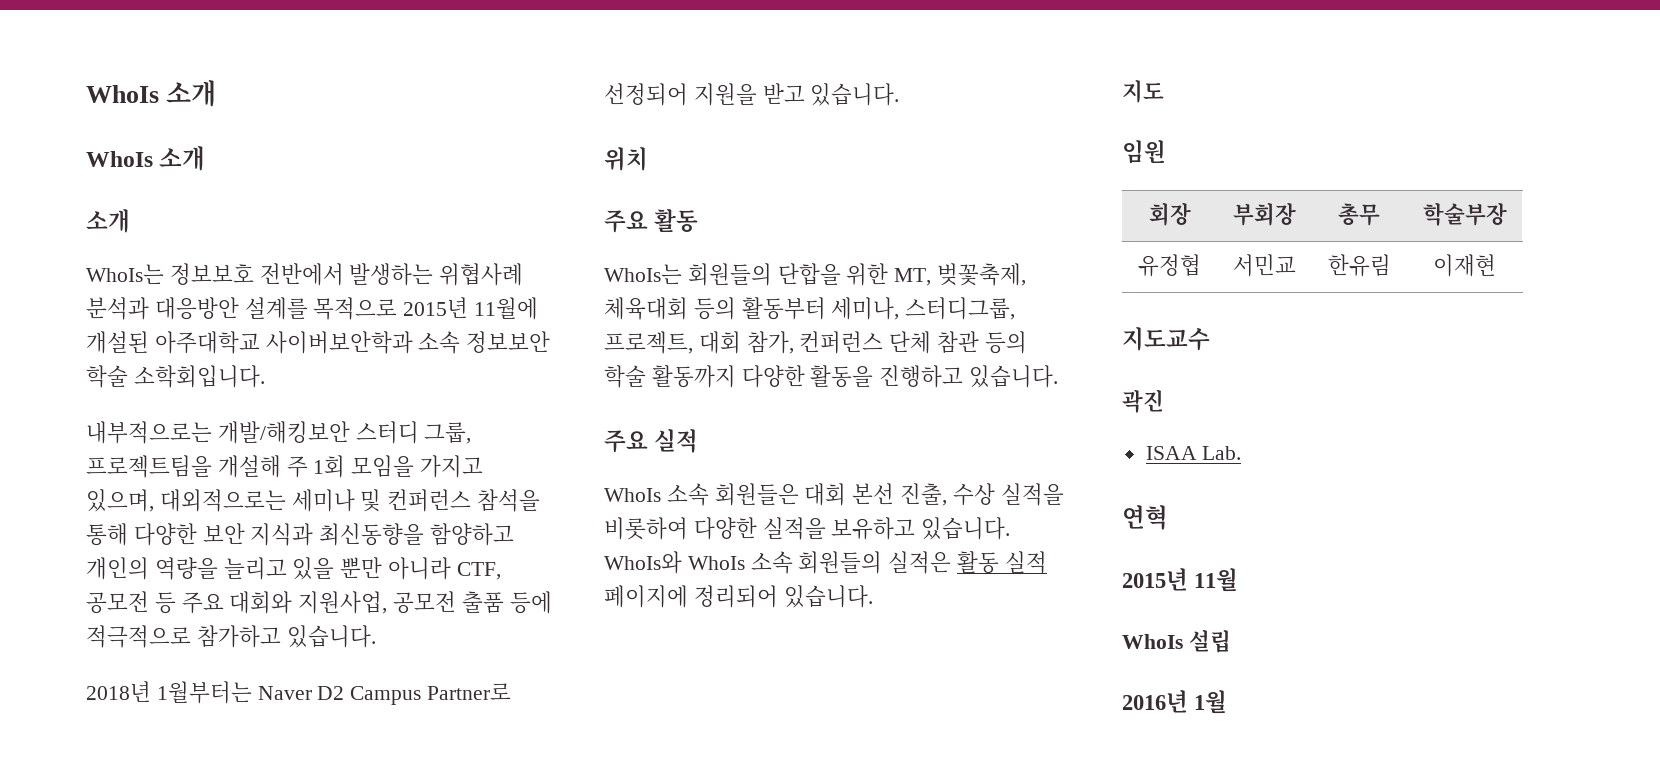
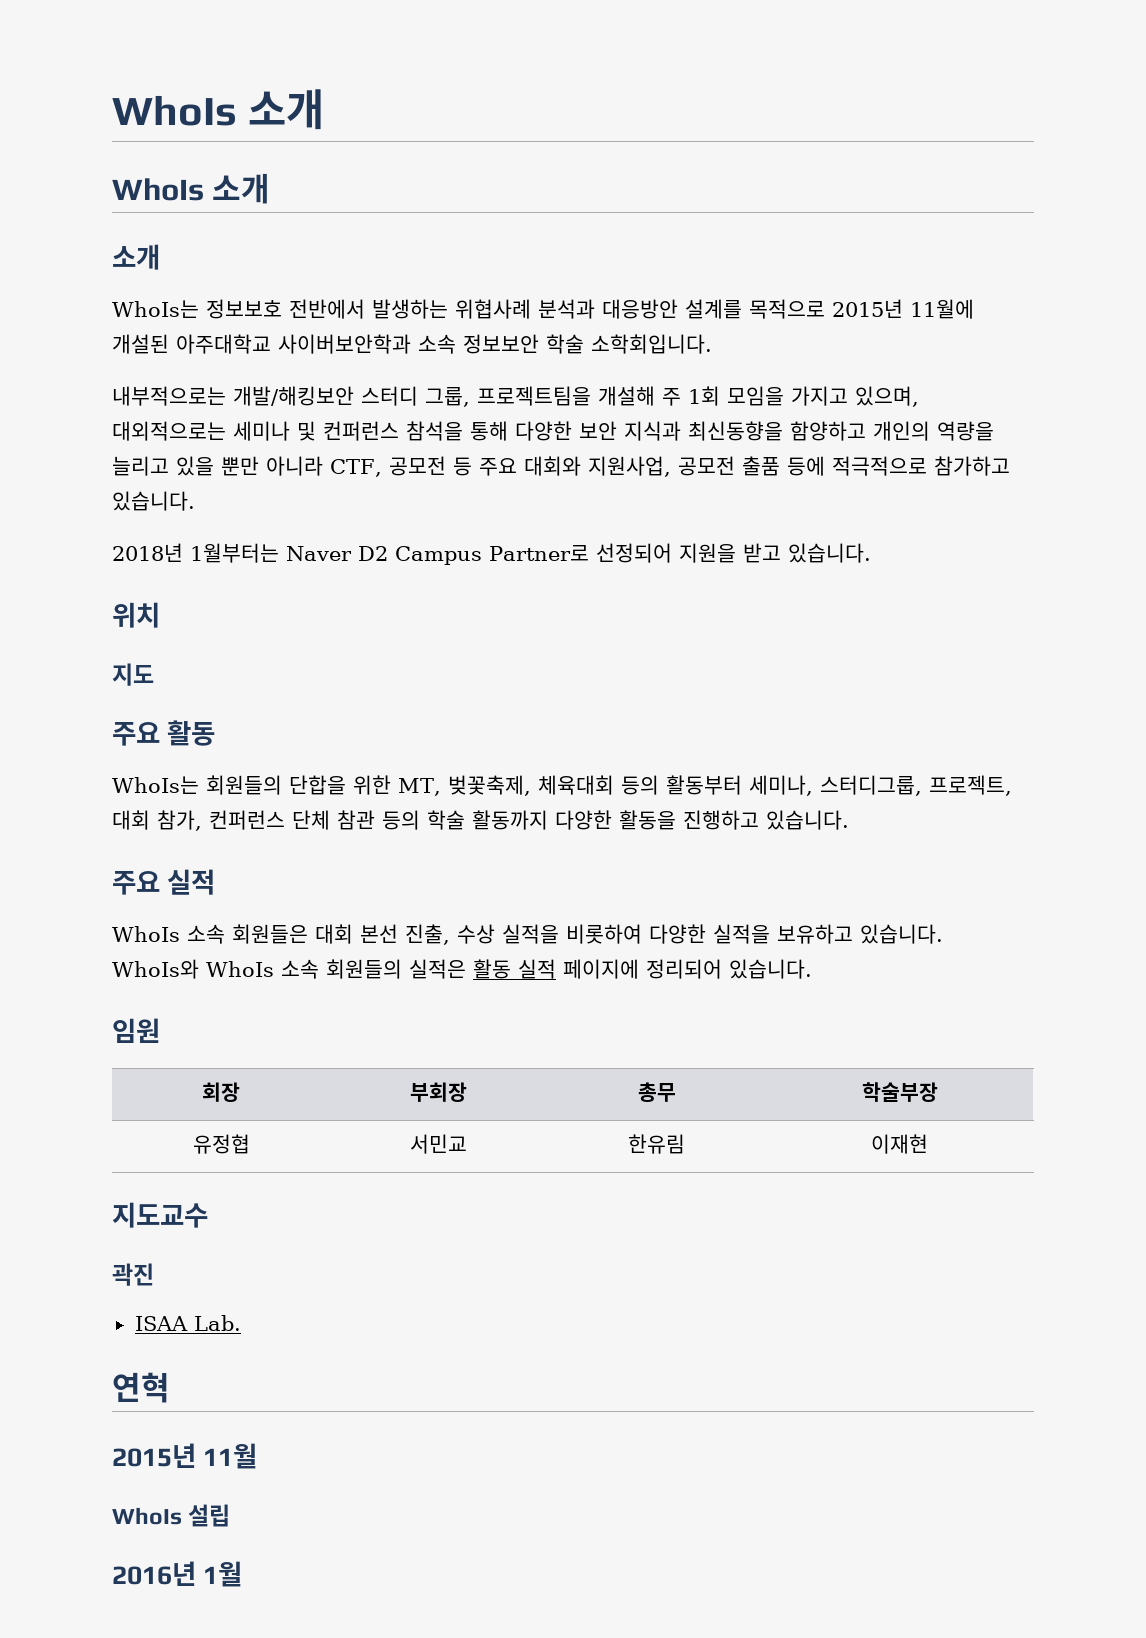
(648, 159) none -> [112,663,154,686] // 지도
[1122,80,1164,103] // 지도 -> (812, 969) none

